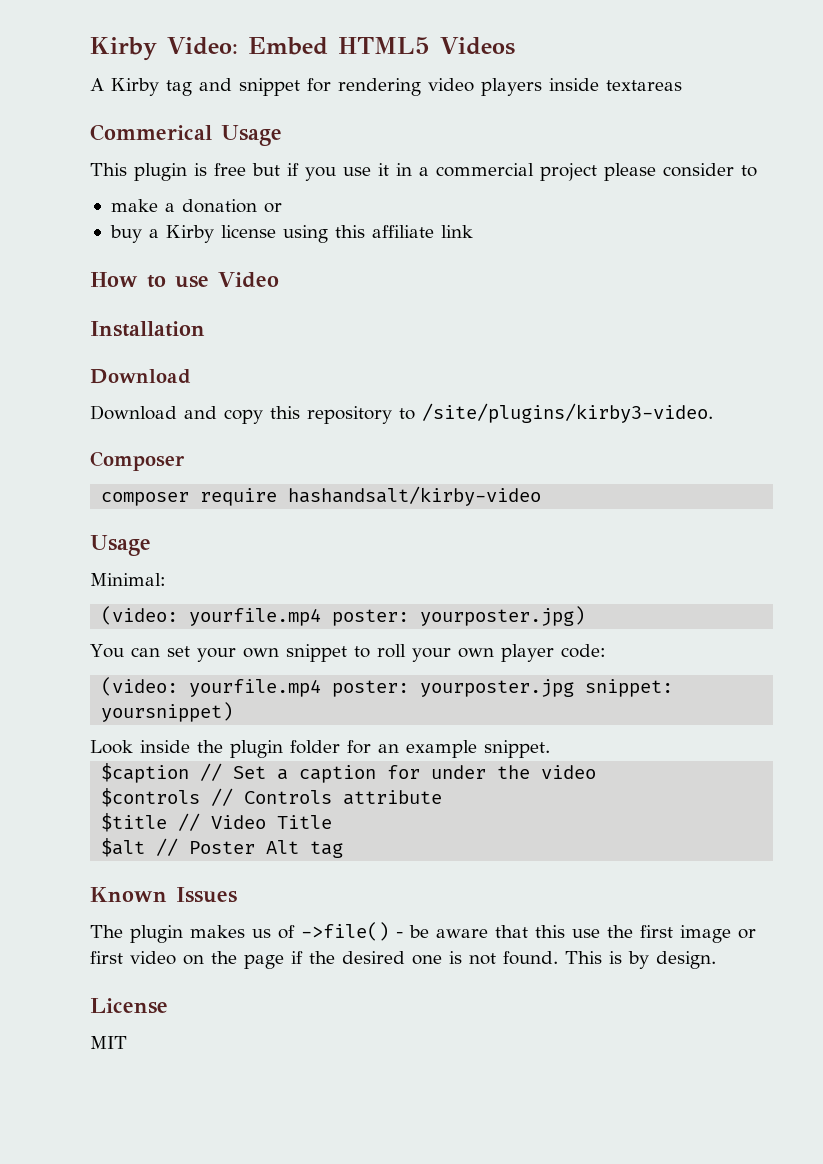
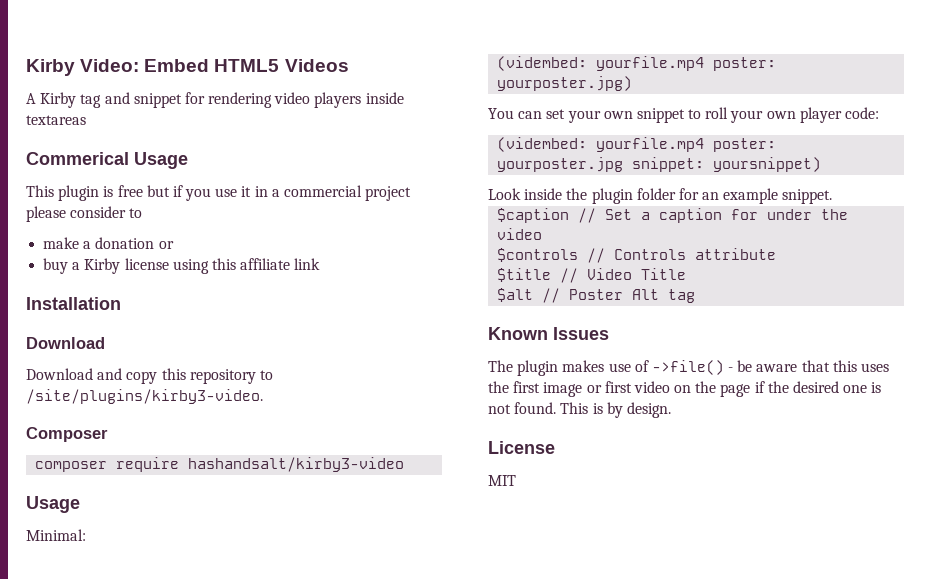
[90,272,279,288] // How to use Video -> (321, 264) none
[288,486,542,506] hashandsalt/kirby-video -> [188,457,405,472] hashandsalt/kirby3-video
[101,606,179,625] (video: -> [497,56,588,71] (vidembed:
[101,677,179,696] (video: -> [497,137,588,152] (vidembed:
[252,929,271,938] us -> [608,363,631,372] use
[572,929,600,938] use -> [861,363,890,372] uses

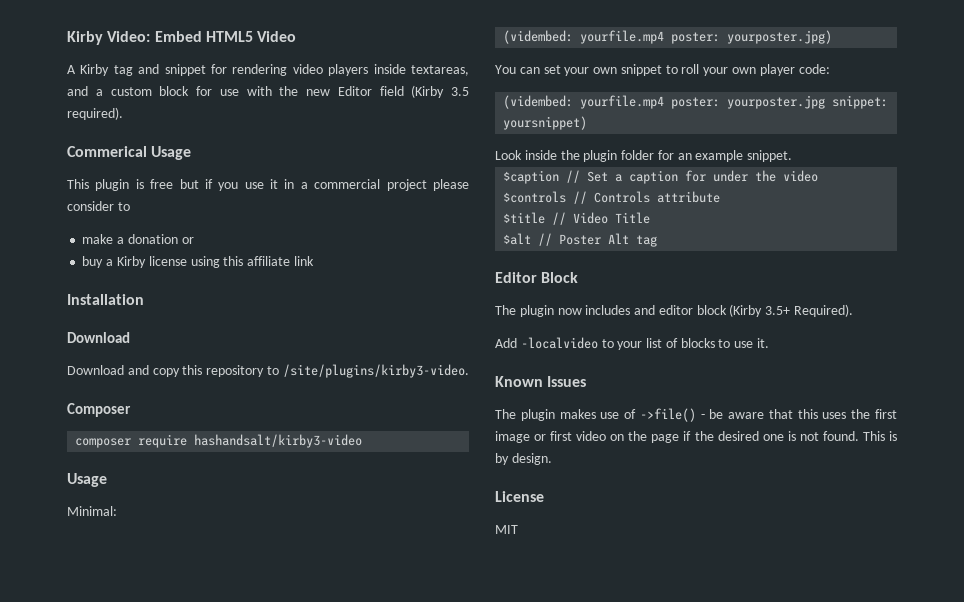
[284,59,349,72] Videos -> [257,31,297,42] Video
[26,115,86,125] textareas -> [410,65,469,76] [67,85,469,98] [67,107,123,120] textareas, and a custom block for use with the new Editor field (Kirby 3.5 required).
(696, 296) none -> [495,272,579,283] [495,304,854,317] [495,337,770,350] // Editor Block // The plugin now includes and editor block (Kirby 3.5+ Required). // Add -localvideo to your list of blocks to use it.

